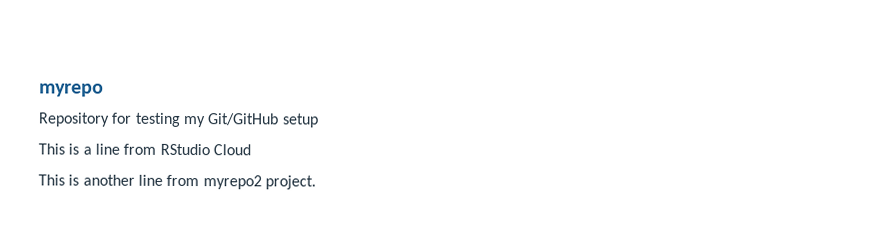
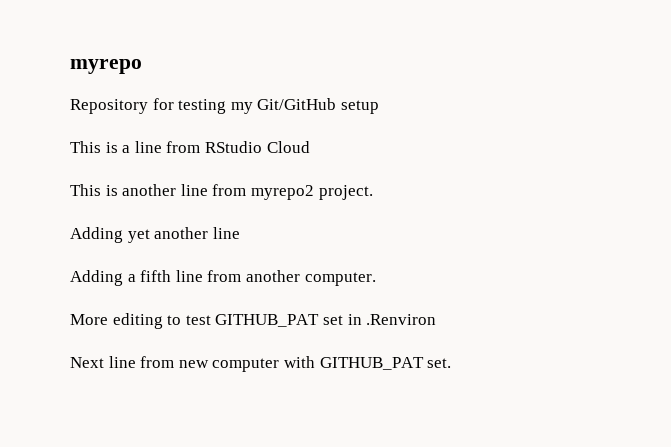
(316, 182) none -> [70,227,240,243] [70,270,376,286] [70,313,437,329] [70,356,452,372] // Adding yet another line // Adding a fifth line from another computer. // More editing to test GITHUB_PAT set in .Renviron // Next line from new computer with GITHUB_PAT set.

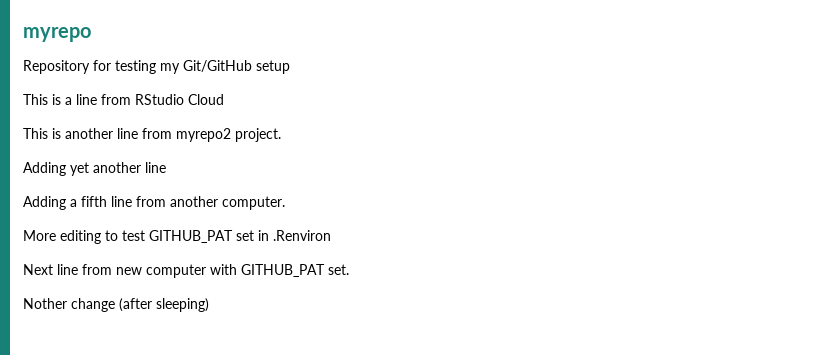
(452, 363) none -> [23,298,209,312] // Nother change (after sleeping)

